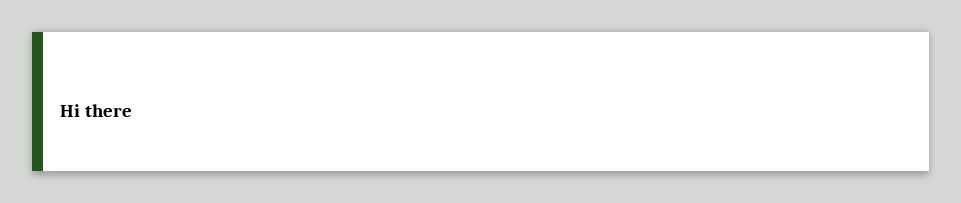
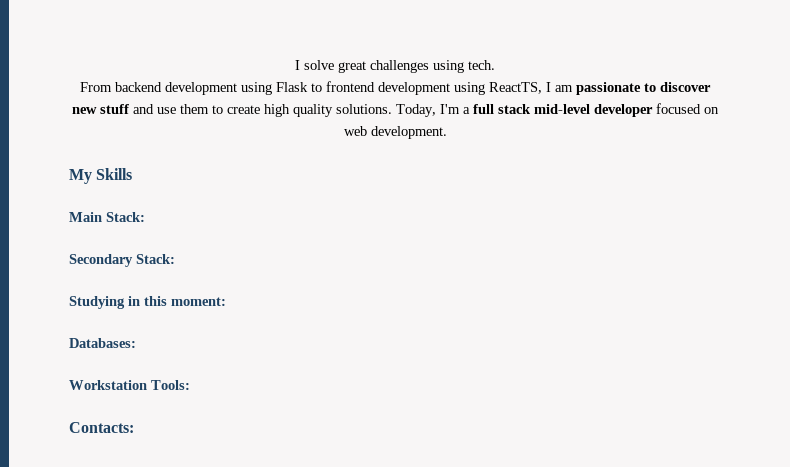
[60,104,132,117] Hi there -> [295,60,495,73] [80,81,711,95] [72,103,719,117] [343,126,447,139] [69,168,133,184] [69,212,145,222] [69,254,175,267] [69,296,226,309] [69,338,136,348] [69,380,190,390] [69,422,134,433] I solve great challenges using tech. // From backend development using Flask to frontend development using ReactTS, I am passionate to discover new stuff and use them to create high quality solutions. Today, I'm a full stack mid-level developer focused on web development. // My Skills // Main Stack: // Secondary Stack: // Studying in this moment: // Databases: // Workstation Tools: // Contacts:

